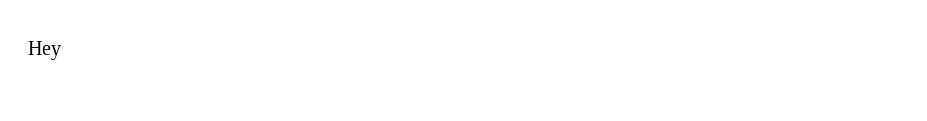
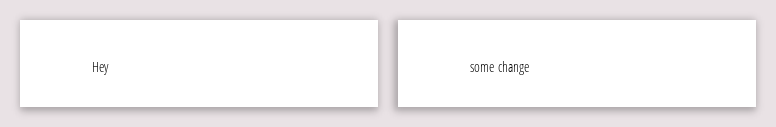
(61, 50) none -> [470,61,529,75] // some change

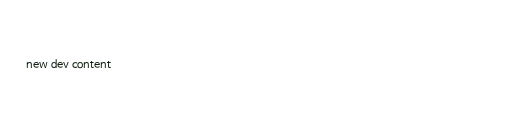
[92,62,109,75] [470,61,529,75] Hey // some change -> [26,59,111,69] new dev content

